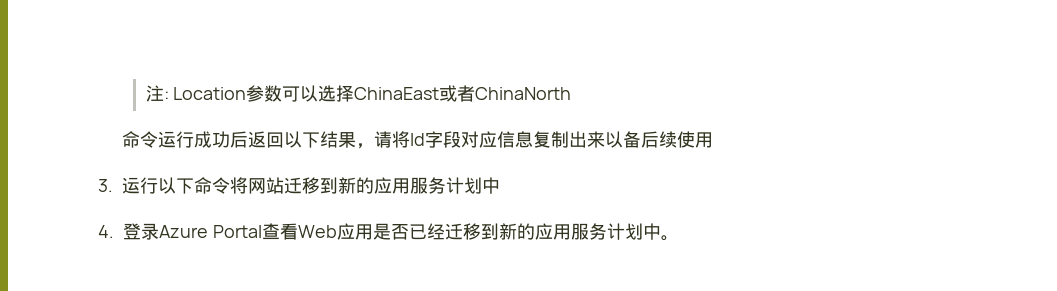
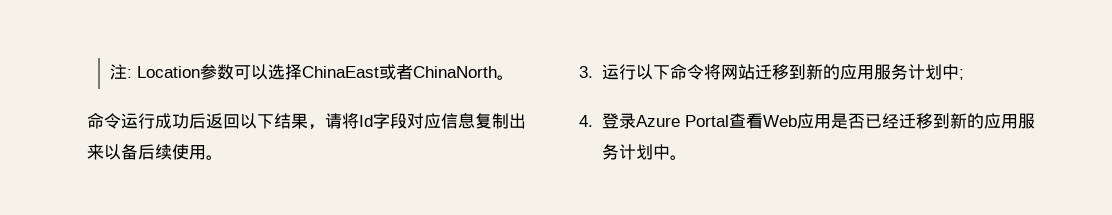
(572, 93) none -> [496,75,514,80] 。
(713, 140) none -> [206,155,224,160] 。
(500, 185) none -> [958,69,964,80] ;

